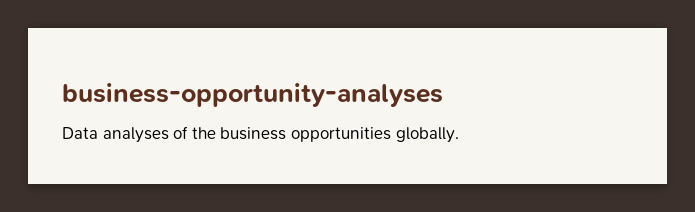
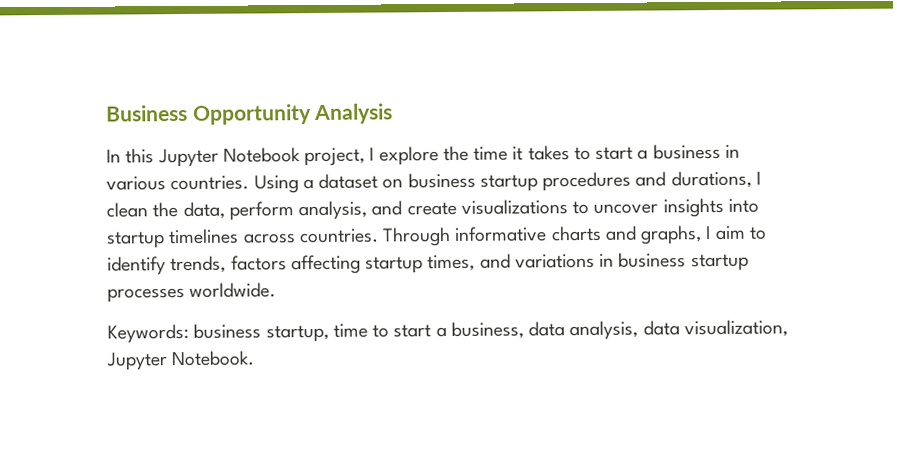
[62,83,443,107] [62,126,459,143] business-opportunity-analyses // Data analyses of the business opportunities globally. -> [106,103,394,125] [106,143,740,168] [106,170,761,194] [106,197,759,221] [106,225,767,249] [107,252,749,276] [107,282,277,303] [107,319,788,344] [106,350,255,371] Business Opportunity Analysis // In this Jupyter Notebook project, I explore the time it takes to start a business in various countries. Using a dataset on business startup procedures and durations, I clean the data, perform analysis, and create visualizations to uncover insights into startup timelines across countries. Through informative charts and graphs, I aim to identify trends, factors affecting startup times, and variations in business startup processes worldwide. // Keywords: business startup, time to start a business, data analysis, data visualization, Jupyter Notebook.

